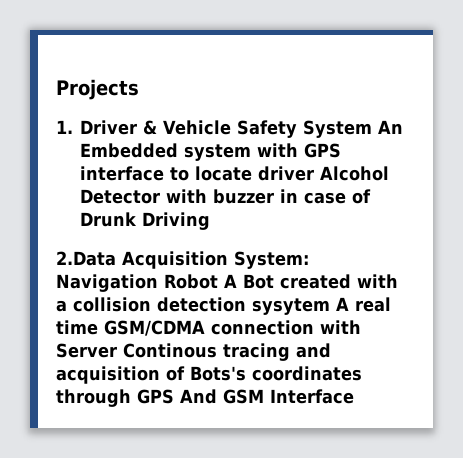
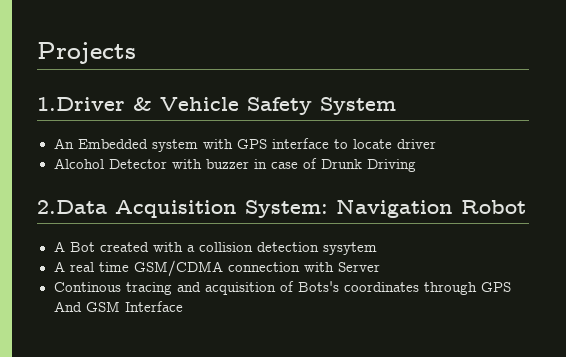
[56,120,137,135] 1. Driver -> [37,97,125,111] 1.Driver
(373, 129) none -> (396, 106) //
(314, 173) none -> (436, 144) //
(218, 281) none -> (526, 207) //
(330, 306) none -> (377, 248) //
(117, 350) none -> (380, 267) //

